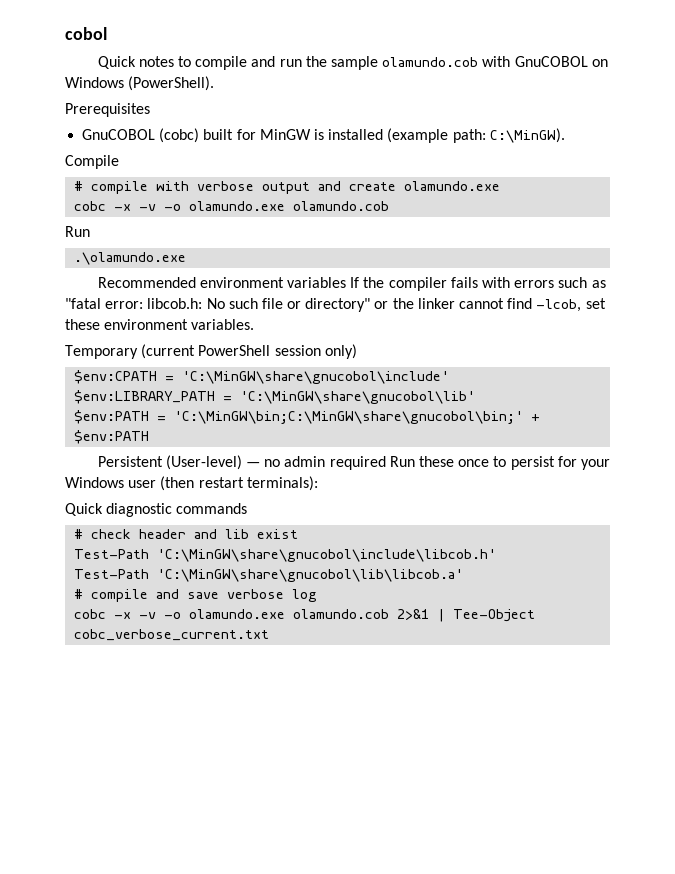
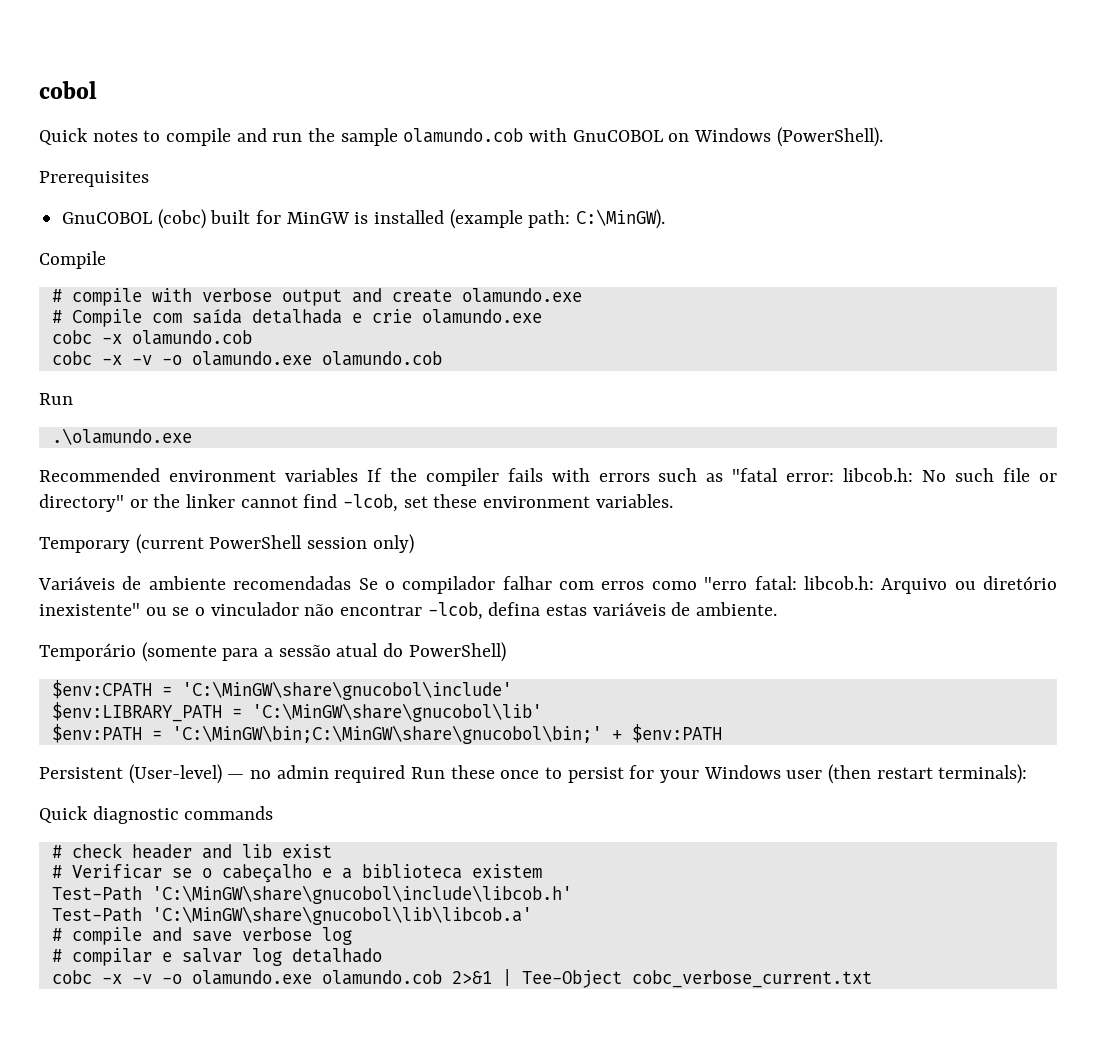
(501, 186) none -> [51,309,542,327] [51,330,252,345] // # Compile com saída detalhada e crie olamundo.exe // cobc -x olamundo.cob
(357, 351) none -> [38,576,1057,594] [39,602,778,620] [39,642,506,662] // Variáveis de ambiente recomendadas Se o compilador falhar com erros como "erro fatal: libcob.h: Arquivo ou diretório inexistente" ou se o vinculador não encontrar -lcob, defina estas variáveis de ambiente. // Temporário (somente para a sessão atual do PowerShell)
(299, 534) none -> [51,864,542,883] // # Verificar se o cabeçalho e a biblioteca existem
(318, 595) none -> [51,948,382,966] // # compilar e salvar log detalhado

